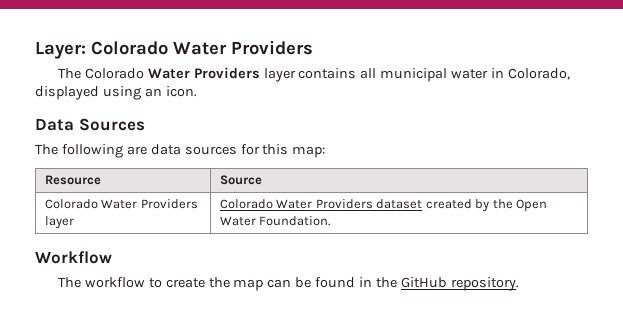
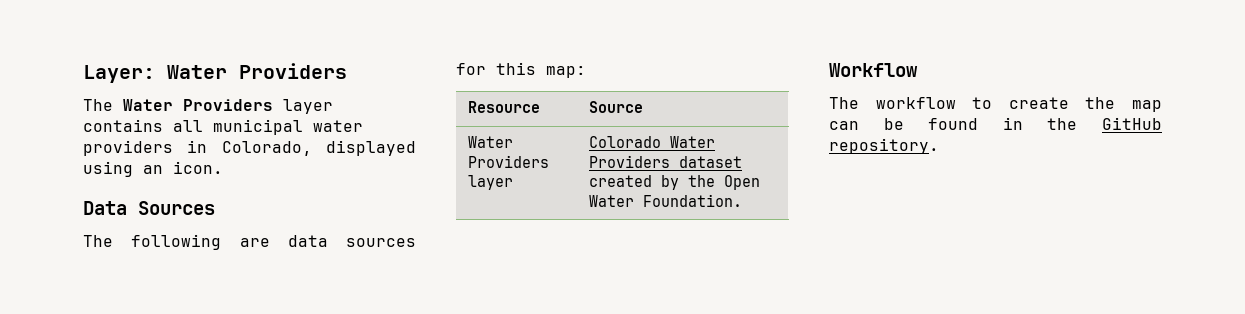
[91,41,168,55] Colorado -> (155, 74) none
[84,68,144,79] Colorado -> (113, 105) none
(489, 74) none -> [83,140,173,156] providers
[44,199,98,209] Colorado -> (644, 107) none

